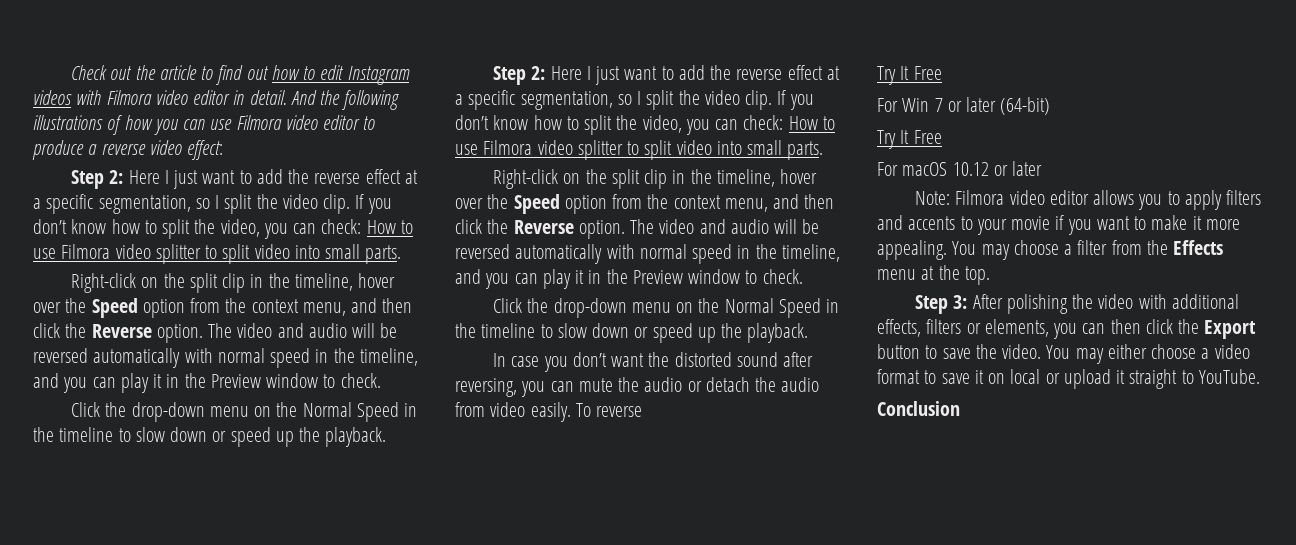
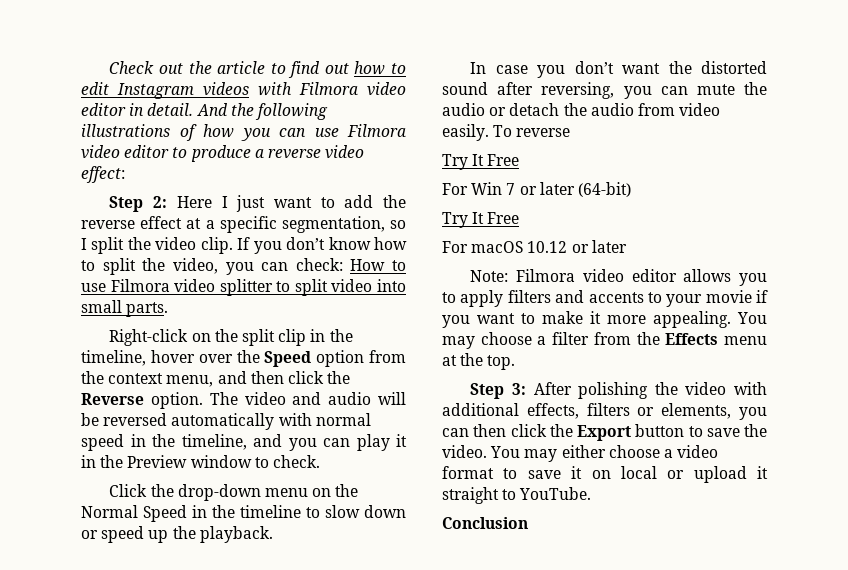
[492,65,840,85] [455,90,814,110] [455,115,835,135] [455,140,824,160] [492,169,818,189] [455,194,835,214] [455,219,820,239] [455,244,840,264] [455,269,803,289] [492,298,840,318] [455,323,809,343] // Step 2: Here I just want to add the reverse effect at a specific segmentation, so I split the video clip. If you don’t know how to split the video, you can check: How to use Filmora video splitter to split video into small parts. // Right-click on the split clip in the timeline, hover over the Speed option from the context menu, and then click the Reverse option. The video and audio will be reversed automatically with normal speed in the timeline, and you can play it in the Preview window to check. // Click the drop-down menu on the Normal Speed in the timeline to slow down or speed up the playback. -> (273, 534) none

